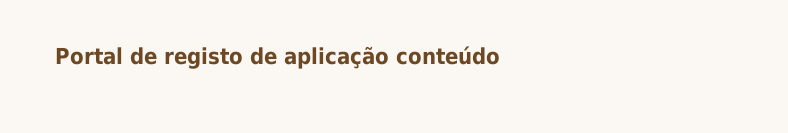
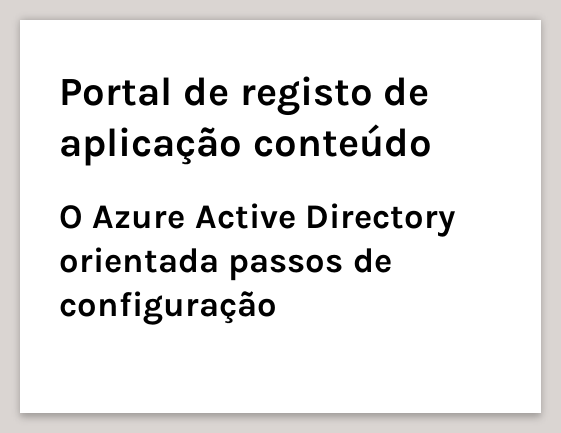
(500, 55) none -> [59,203,455,237] [59,247,392,281] [59,291,277,325] // O Azure Active Directory orientada passos de configuração

